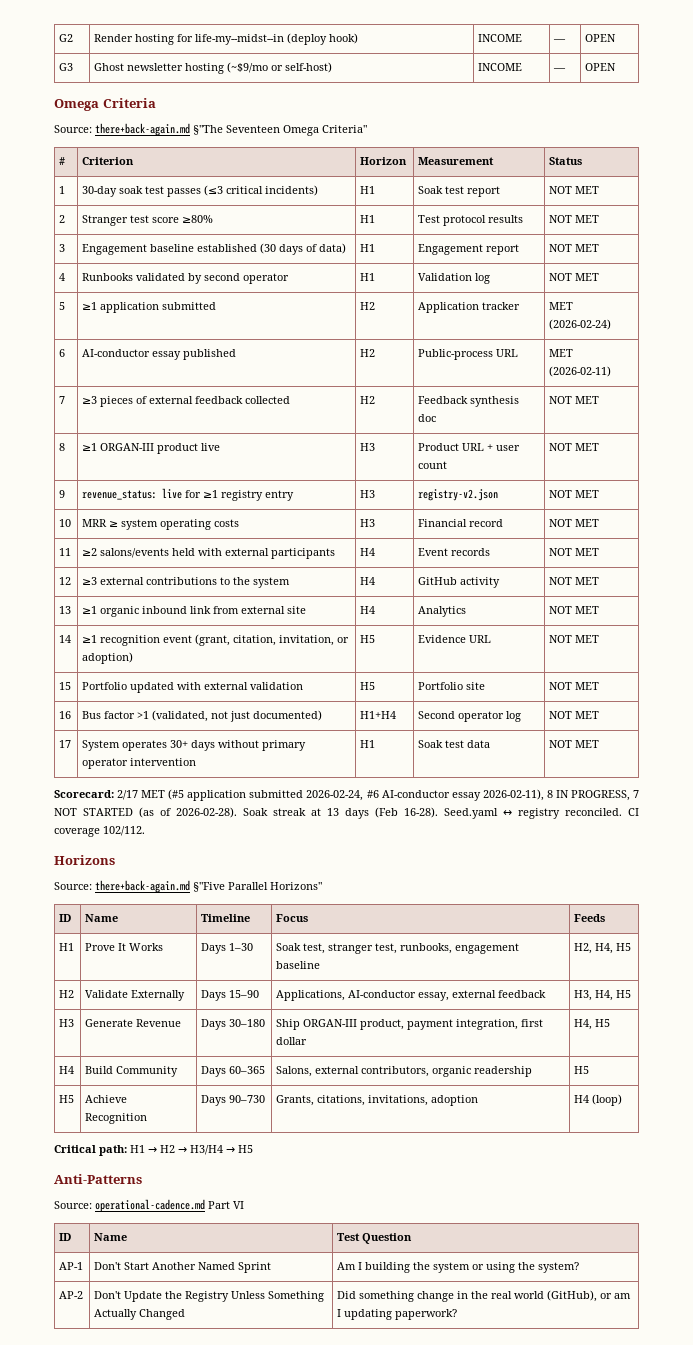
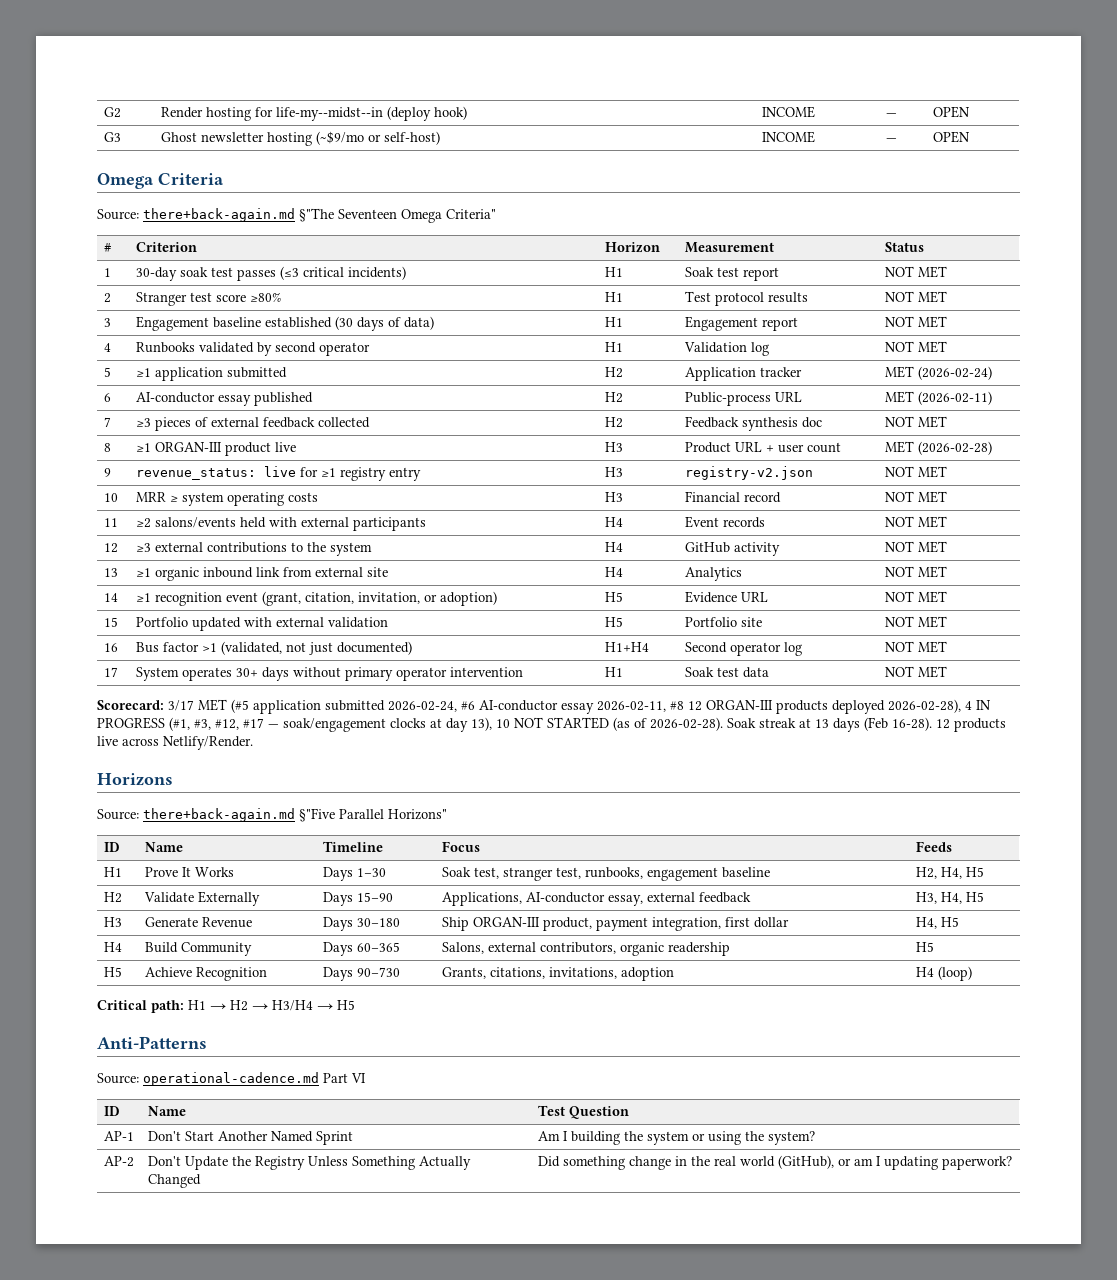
[549,443,600,451] NOT MET -> [884,441,992,455] MET (2026-02-28)
[117,790,139,800] 2/17 -> [168,700,194,711] 3/17
[482,789,639,801] 2026-02-11), 8 IN PROGRESS, 7 -> [597,699,991,714] [97,717,510,732] 2026-02-11, #8 12 ORGAN-III products deployed 2026-02-28), 4 IN PROGRESS (#1, #3, #12, #17 — soak/engagement clocks at day 13), 10
[444,808,639,819] [54,826,145,837] Seed.yaml ↔ registry reconciled. CI coverage 102/112. -> [936,718,1006,732] [97,736,253,750] 12 products live across Netlify/Render.

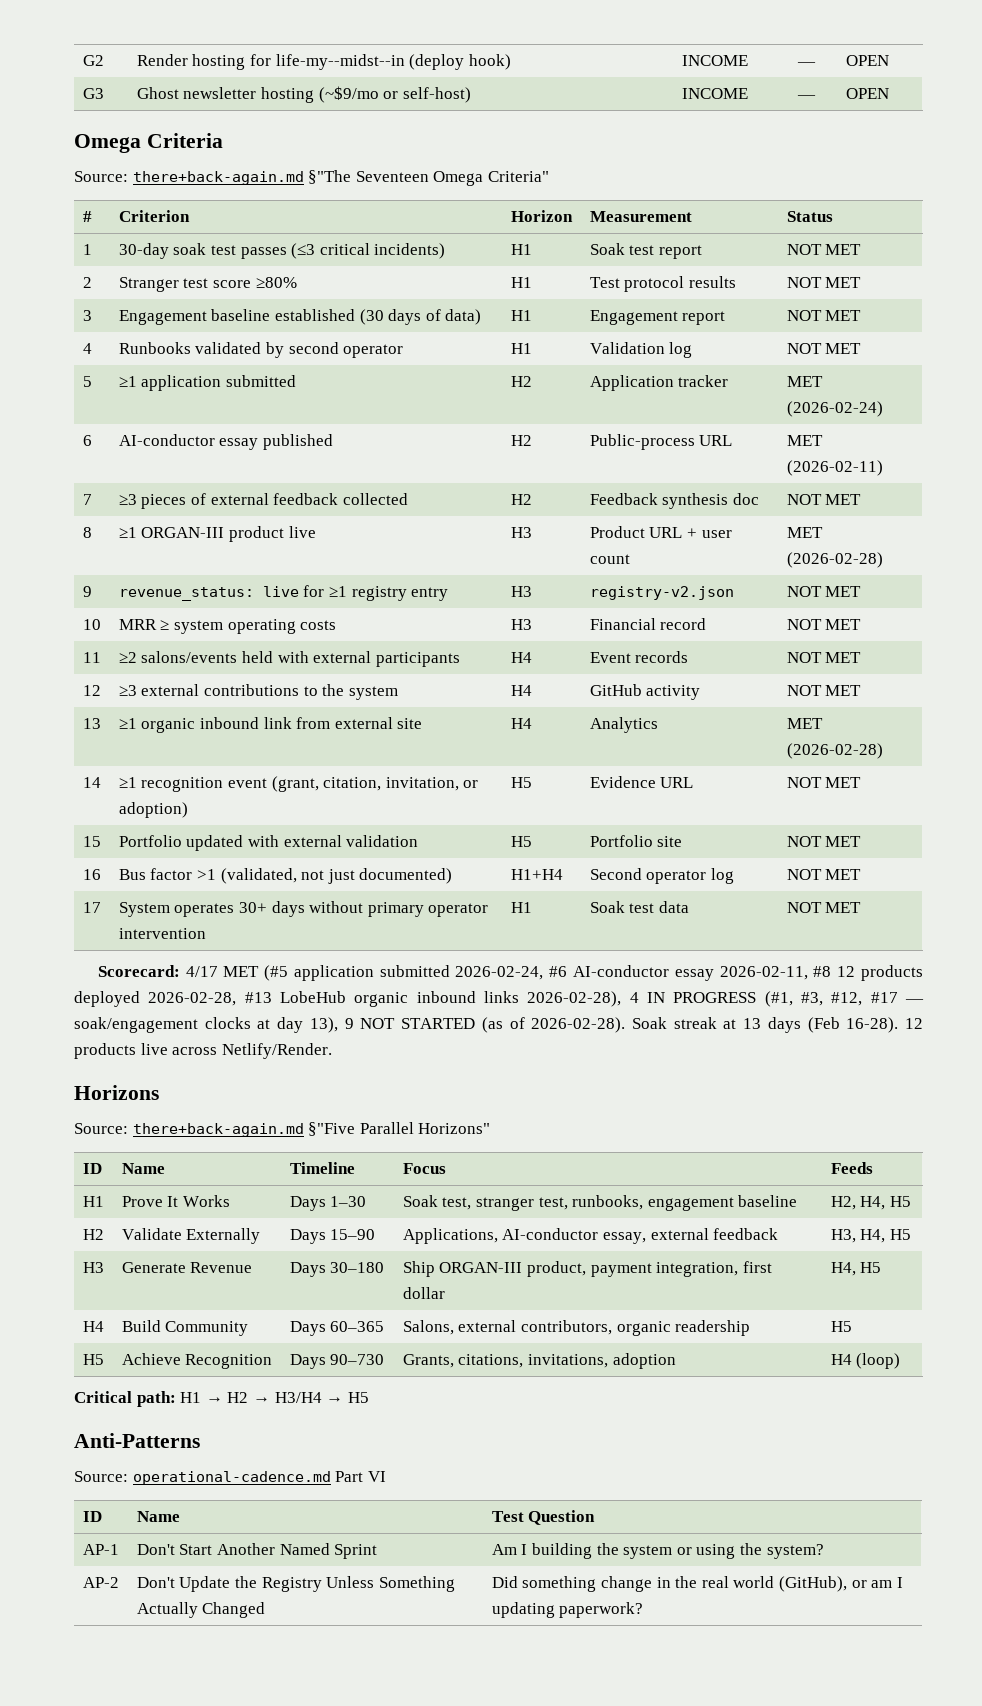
[884,566,947,578] NOT MET -> [786,718,823,729] [786,743,883,759] MET (2026-02-28)
[168,700,194,711] 3/17 -> [185,966,218,977] 4/17
[706,700,773,710] ORGAN-III -> (856, 971) none
(885, 707) none -> [148,991,519,1007] 2026-02-28, #13 LobeHub organic inbound links
[496,719,510,728] 10 -> [344,1018,354,1029] 9

